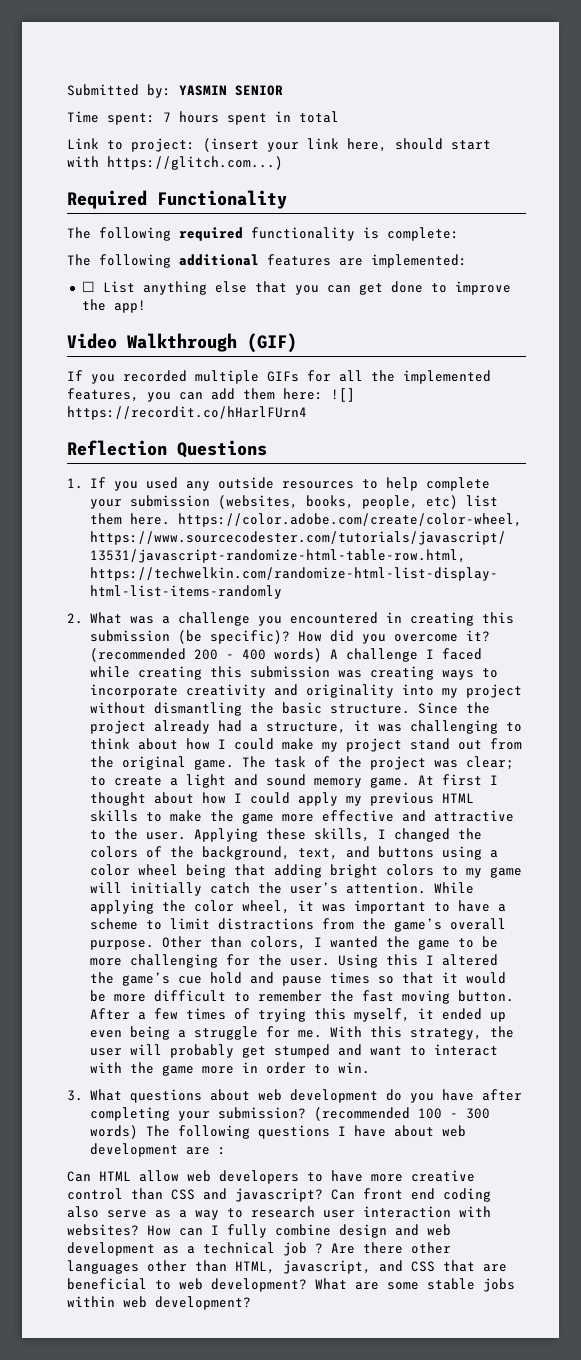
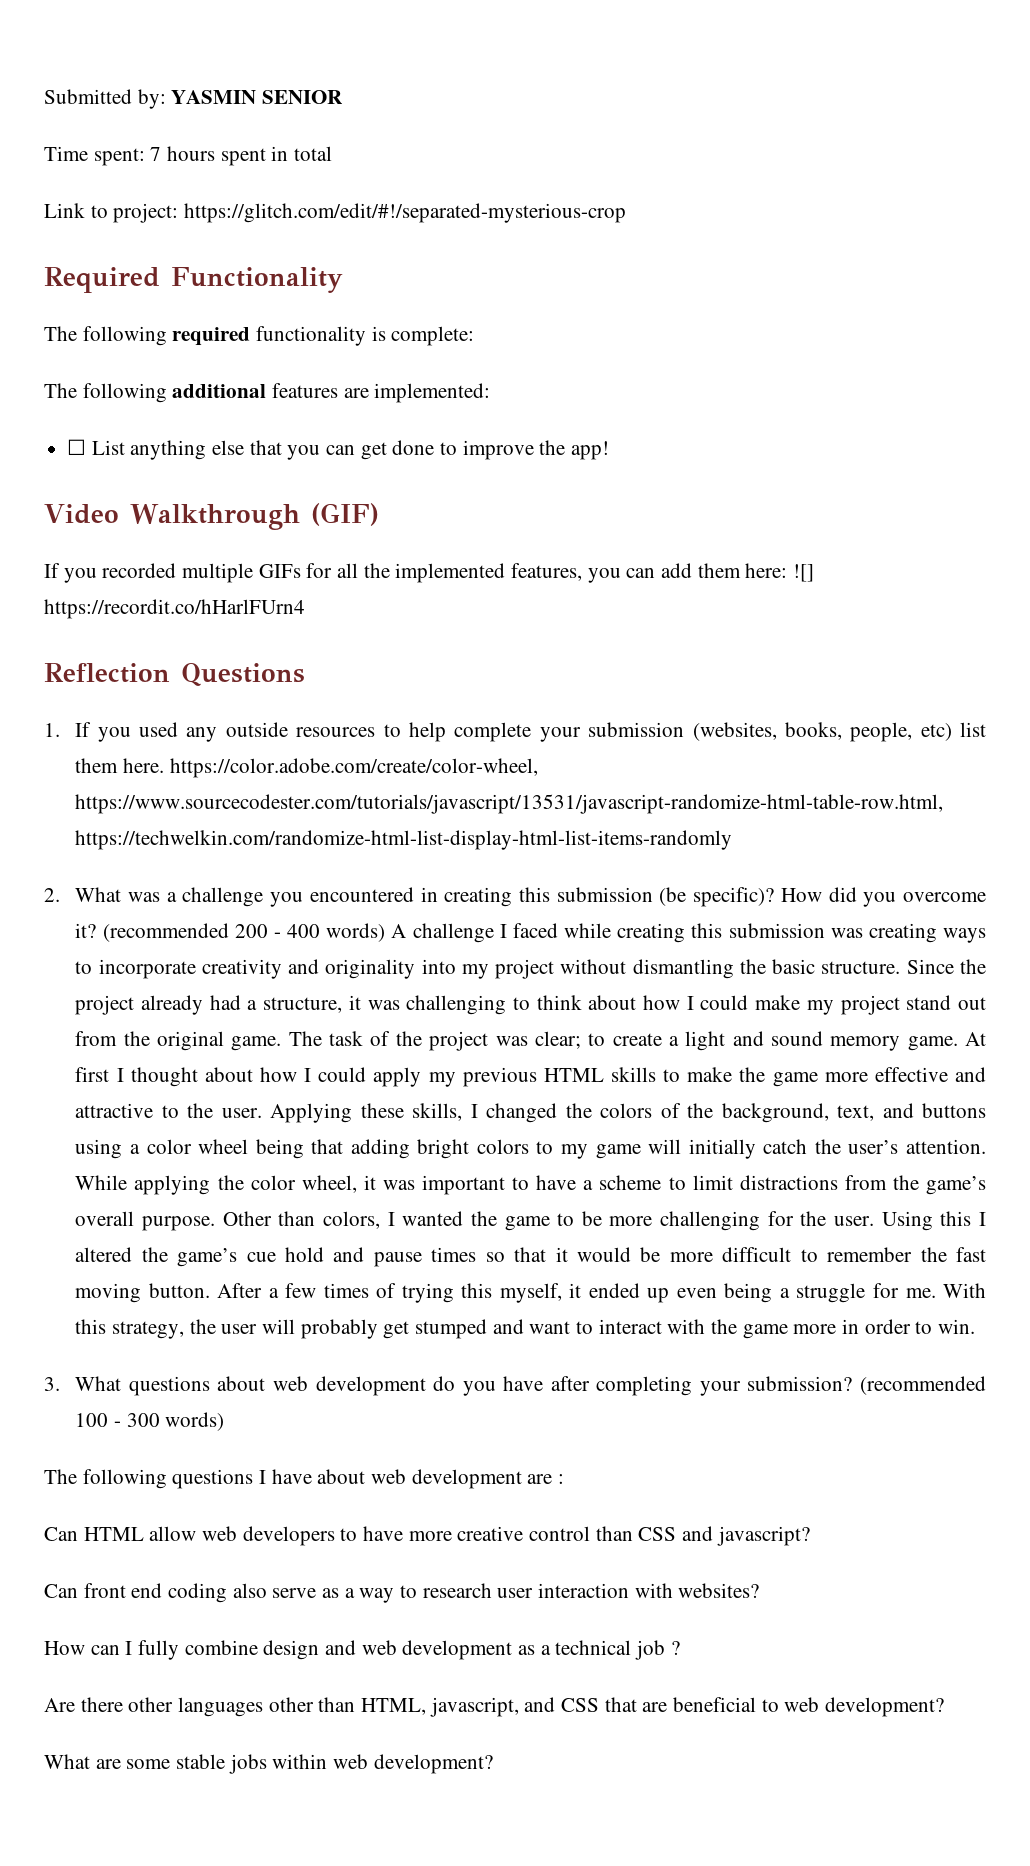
[203,138,491,152] [67,156,283,170] (insert your link here, should start with https://glitch.com...) -> [184,203,627,223] https://glitch.com/edit/#!/separated-mysterious-crop
(138, 1132) none -> (225, 1421) //
(323, 1195) none -> (810, 1536) //
(139, 1230) none -> (760, 1590) //
(323, 1248) none -> (680, 1648) //
(307, 1285) none -> (945, 1707) //

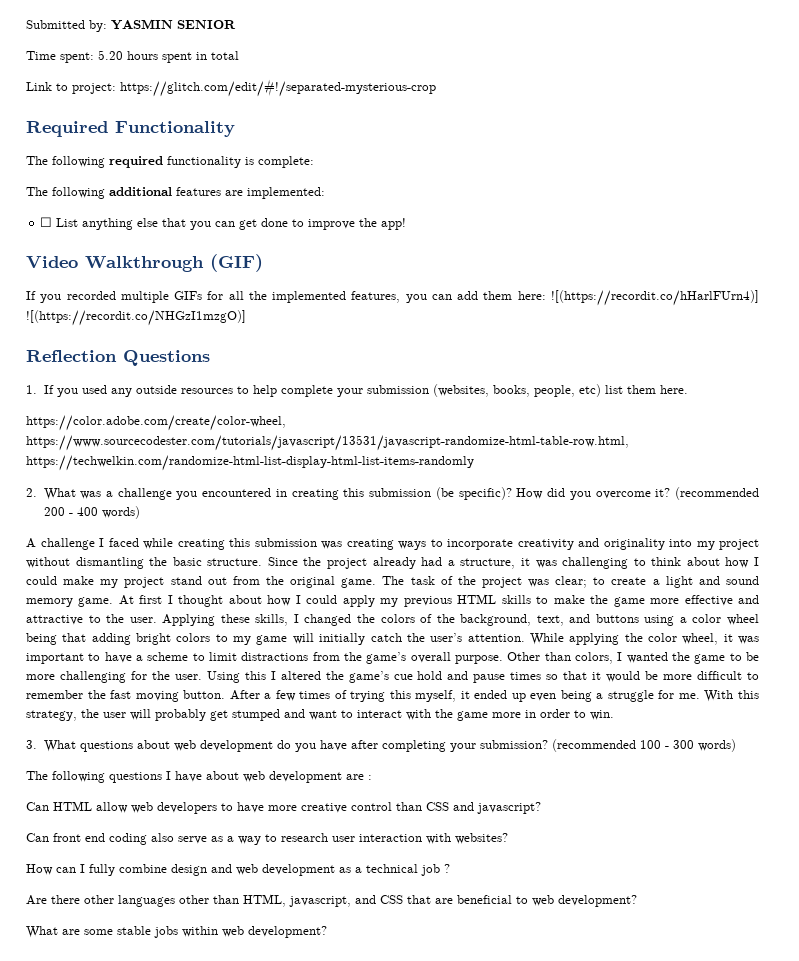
[150,147,162,161] 7 -> [98,50,123,60] 5.20
[793,564,815,582] [44,599,305,619] ![] https://recordit.co/hHarlFUrn4 -> [551,290,759,306] [26,310,246,326] ![(https://recordit.co/hHarlFUrn4)] ![(https://recordit.co/NHGzI1mzgO)]
(165, 765) none -> (688, 389) //
(386, 932) none -> (140, 512) //

